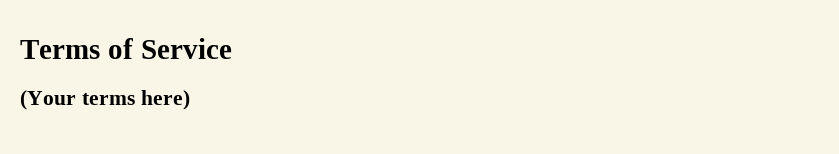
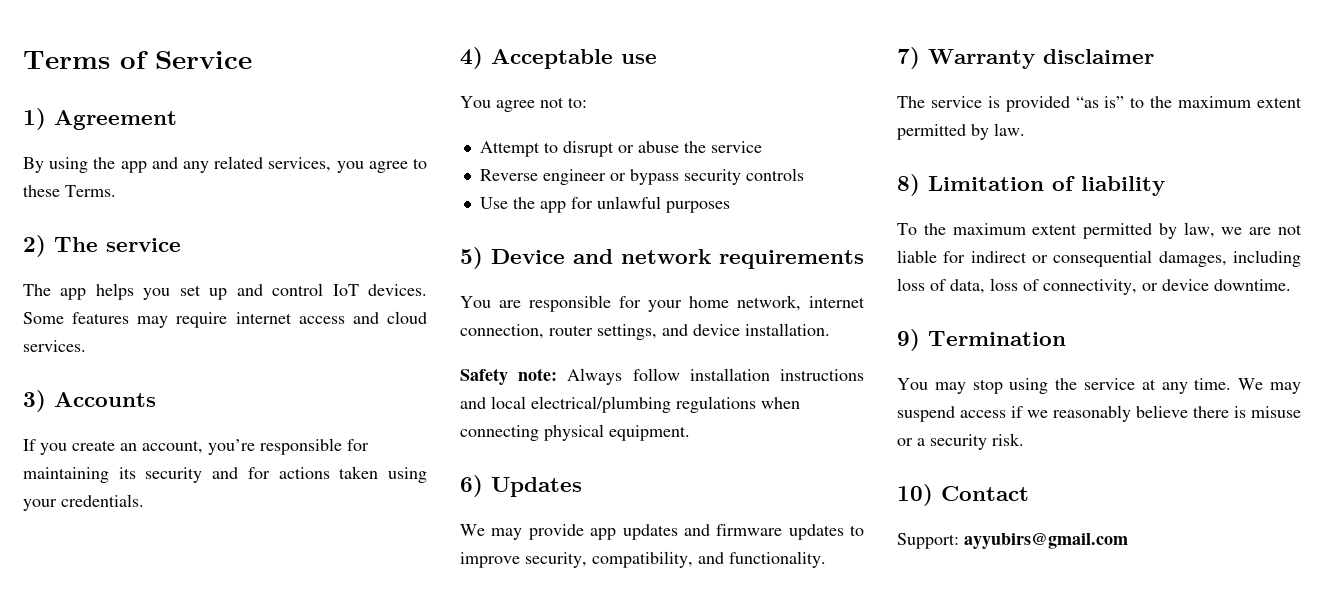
[20,90,190,110] (Your terms here) -> [23,108,177,130] [23,156,427,173] [23,185,116,197] [23,235,181,257] [23,283,428,300] [23,311,428,328] [23,340,86,352] [23,390,156,412] [23,438,369,455] [23,466,428,483] [23,494,144,511] [460,47,657,69] [460,96,587,112] [479,141,762,157] [479,168,804,185] [479,196,730,213] [460,247,864,269] [460,295,865,312] [460,323,830,340] [460,368,864,385] [460,396,800,413] [460,424,690,441] [460,475,582,497] [460,524,864,540] [460,551,826,568] [897,47,1154,69] [897,96,1302,112] [897,123,1025,140] [897,174,1165,196] [897,222,1302,239] [897,250,1301,267] [897,278,1291,295] [897,329,1066,351] [897,378,1301,394] [897,405,1301,422] [897,433,1024,450] [897,484,1029,506] [897,533,1128,549] 1) Agreement // By using the app and any related services, you agree to these Terms. // 2) The service // The app helps you set up and control IoT devices. Some features may require internet access and cloud services. // 3) Accounts // If you create an account, you’re responsible for maintaining its security and for actions taken using your credentials. // 4) Acceptable use // You agree not to: // Attempt to disrupt or abuse the service // Reverse engineer or bypass security controls // Use the app for unlawful purposes // 5) Device and network requirements // You are responsible for your home network, internet connection, router settings, and device installation. // Safety note: Always follow installation instructions and local electrical/plumbing regulations when connecting physical equipment. // 6) Updates // We may provide app updates and firmware updates to improve security, compatibility, and functionality. // 7) Warranty disclaimer // The service is provided “as is” to the maximum extent permitted by law. // 8) Limitation of liability // To the maximum extent permitted by law, we are not liable for indirect or consequential damages, including loss of data, loss of connectivity, or device downtime. // 9) Termination // You may stop using the service at any time. We may suspend access if we reasonably believe there is misuse or a security risk. // 10) Contact // Support: ayyubirs@gmail.com

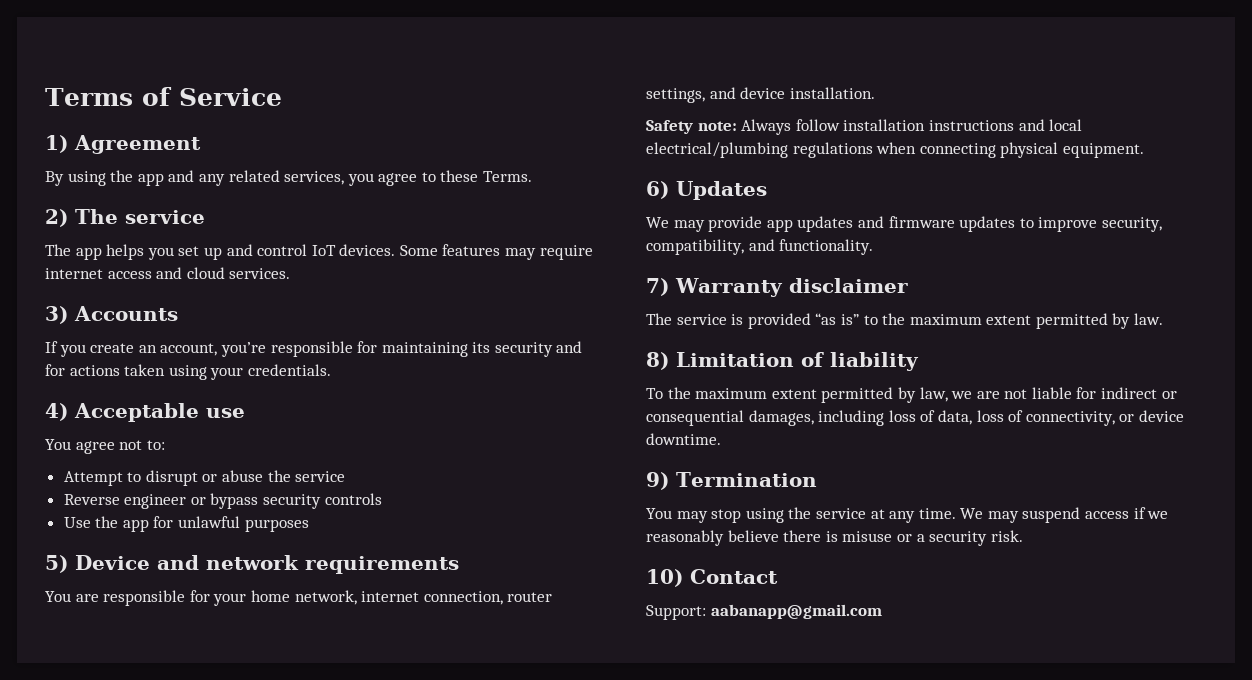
[964,533,1128,549] ayyubirs@gmail.com -> [710,604,882,619] aabanapp@gmail.com

